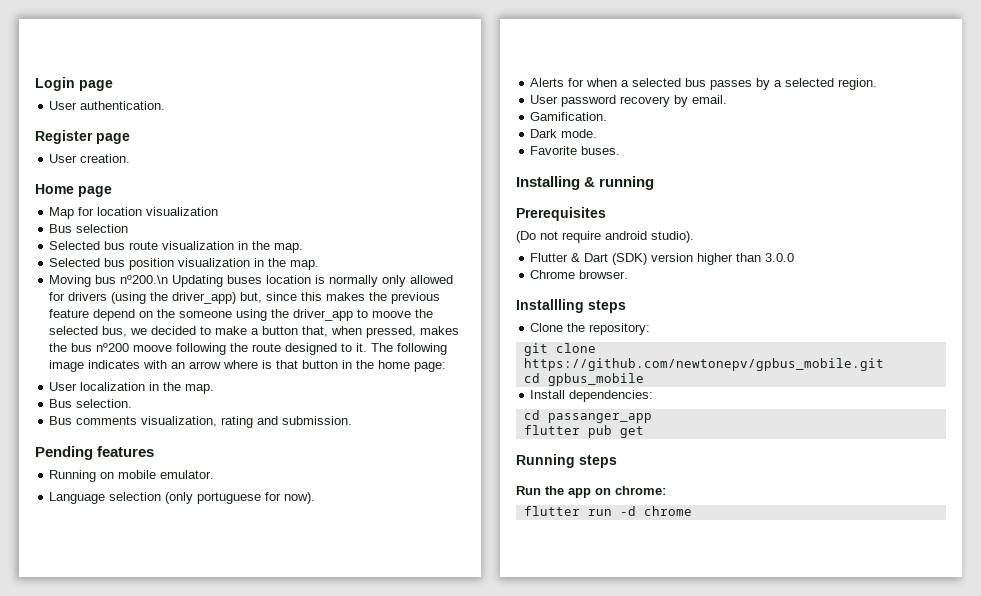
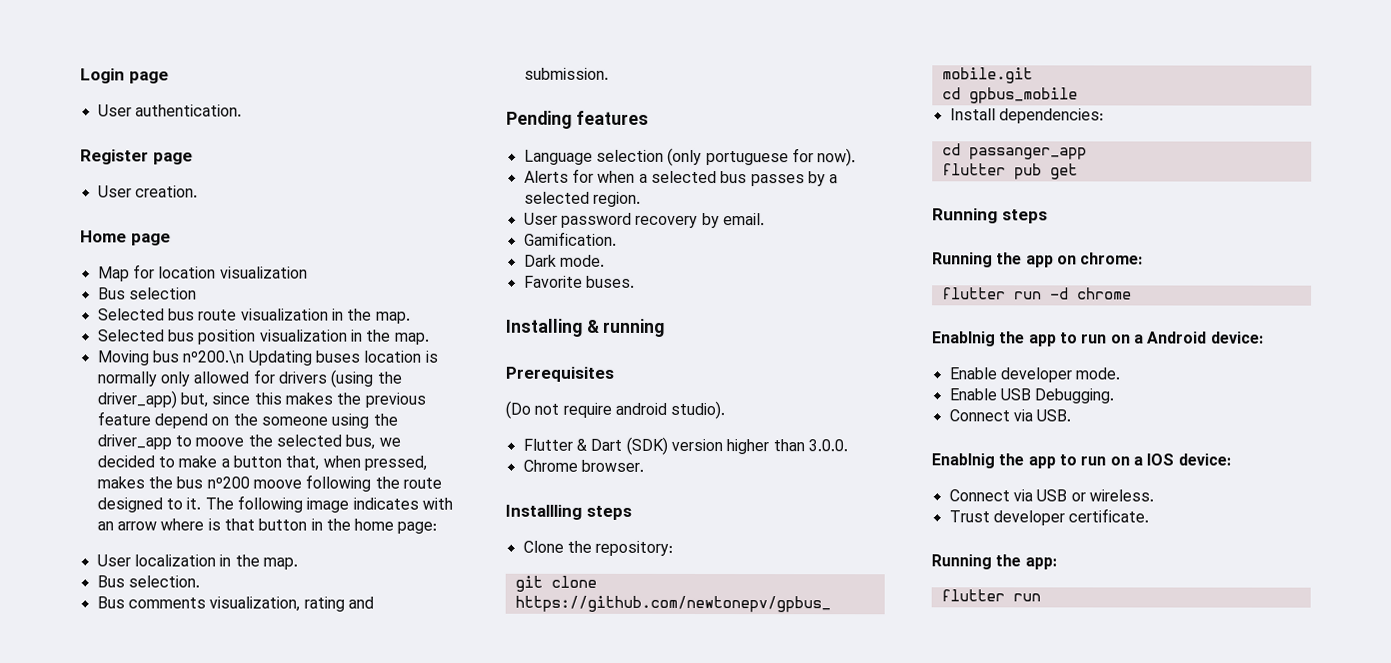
[49,470,215,482] // Running on mobile emulator. -> (649, 117) none
[765,253,795,262] 3.0.0 -> [807,439,848,452] 3.0.0.
[516,486,541,495] Run -> [932,252,993,268] Running
(692, 511) none -> [931,331,1264,347] [948,367,1121,383] [948,388,1115,404] [948,409,1072,422] [931,453,1231,469] [948,489,1154,502] [948,508,1150,526] [931,554,1057,570] [940,589,1041,602] // Enablnig the app to run on a Android device: // Enable developer mode. // Enable USB Debugging. // Connect via USB. // Enablnig the app to run on a IOS device: // Connect via USB or wireless. // Trust developer certificate. // Running the app: // flutter run

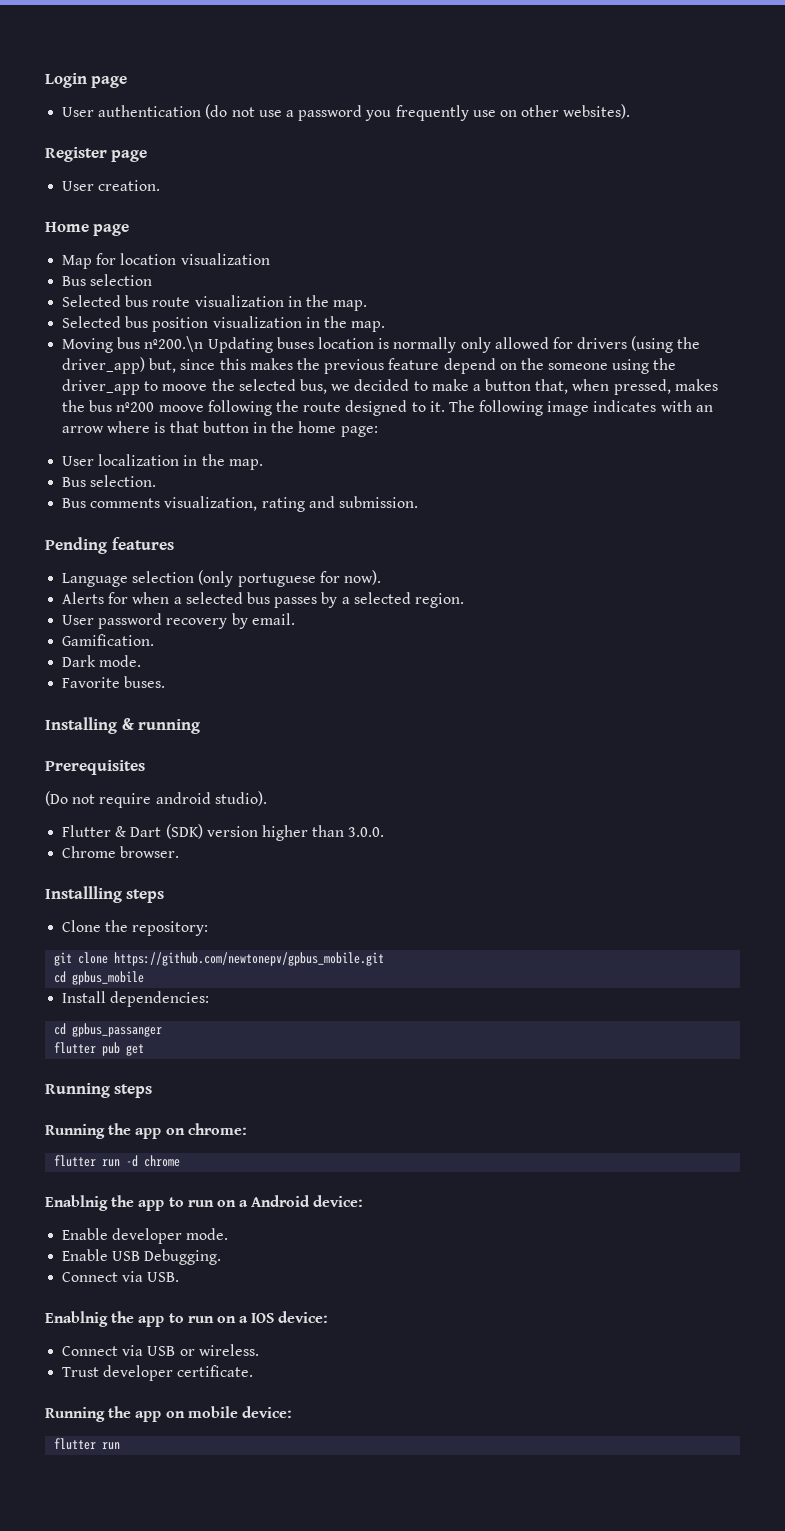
[134,104,242,117] authentication. -> [98,104,631,121] authentication (do not use a password you frequently use on other websites).
[968,147,1087,160] passanger_app -> [72,1023,163,1037] gpbus_passanger
[1024,557,1057,570] app: -> [135,1406,292,1422] app on mobile device:

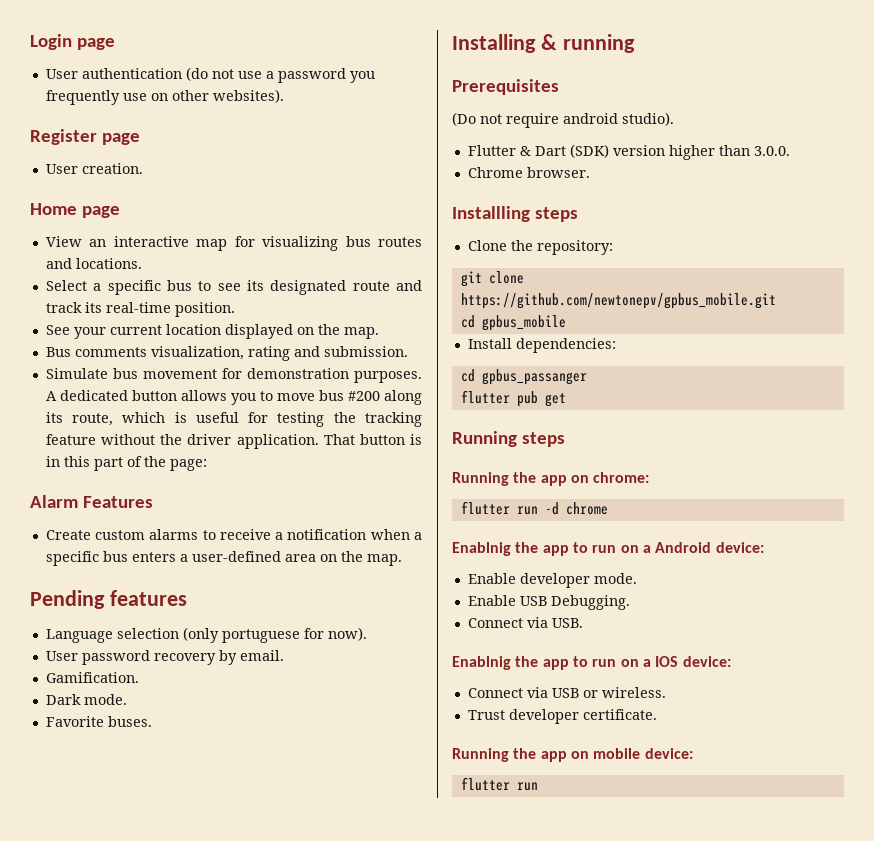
[62,253,270,269] [62,274,153,286] [62,295,368,311] [62,316,386,332] [62,336,701,353] [62,357,677,374] [62,379,718,395] [62,400,713,416] [62,421,378,437] [62,454,263,470] [62,475,157,487] Map for location visualization // Bus selection // Selected bus route visualization in the map. // Selected bus position visualization in the map. // Moving bus nº200.\n Updating buses location is normally only allowed for drivers (using the driver_app) but, since this makes the previous feature depend on the someone using the driver_app to moove the selected bus, we decided to make a button that, when pressed, makes the bus nº200 moove following the route designed to it. The following image indicates with an arrow where is that button in the home page: // User localization in the map. // Bus selection. -> [45,236,422,251] [45,258,142,269] [45,280,423,295] [45,302,235,317] [45,324,379,339] View an interactive map for visualizing bus routes and locations. // Select a specific bus to see its designated route and track its real-time position. // See your current location displayed on the map.
(418, 502) none -> [45,368,422,383] [45,390,422,405] [45,412,422,427] [45,434,422,449] [45,456,207,471] [30,495,153,508] [45,529,423,540] [45,551,402,566] // Simulate bus movement for demonstration purposes. A dedicated button allows you to move bus #200 along its route, which is useful for testing the tracking feature without the driver application. That button is in this part of the page: // Alarm Features // Create custom alarms to receive a notification when a specific bus enters a user-defined area on the map.
[62,592,464,608] // Alerts for when a selected bus passes by a selected region. -> (367, 634) none

